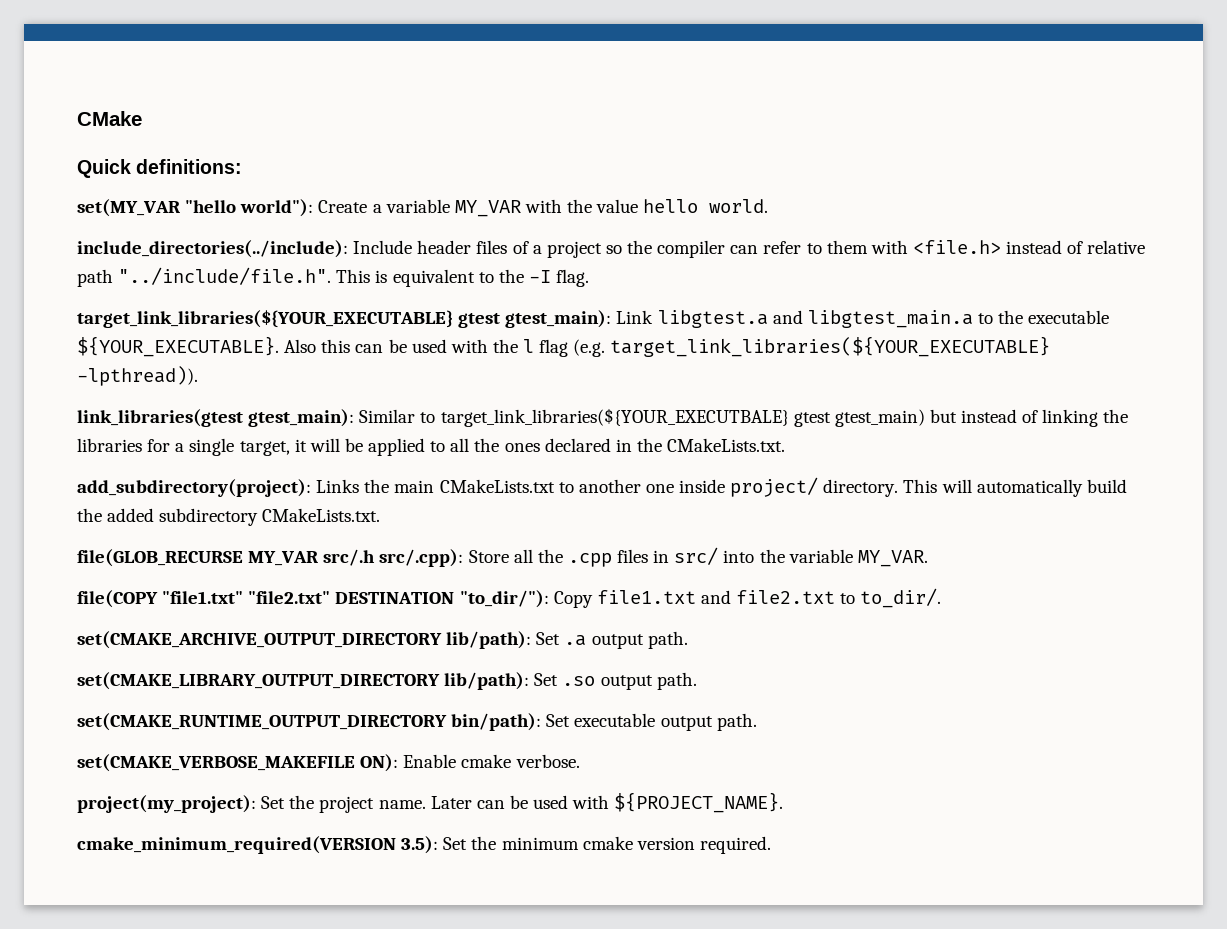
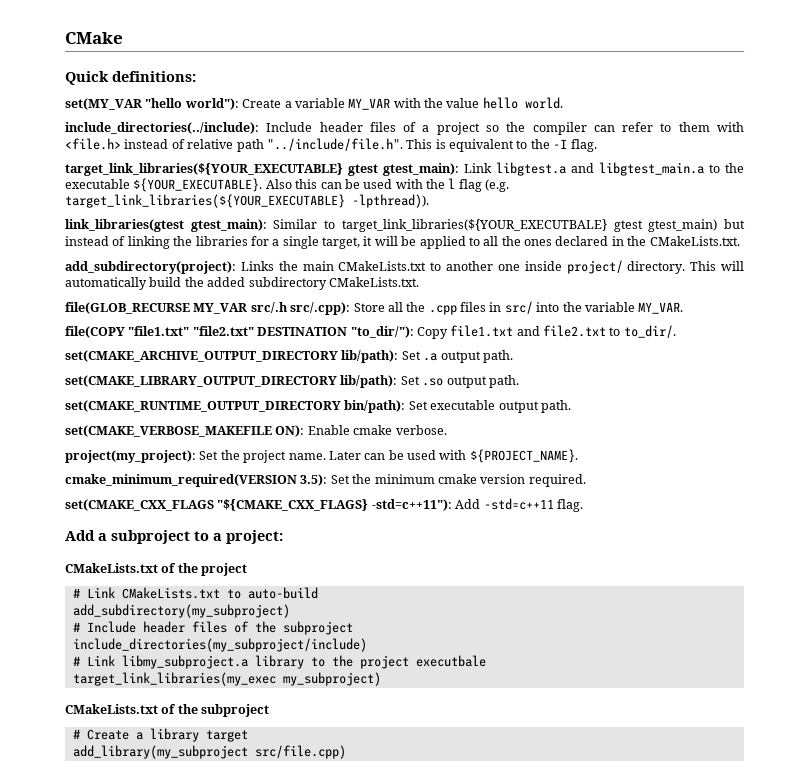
(771, 845) none -> [65,498,583,512] [65,530,283,544] [65,563,248,576] [72,587,318,599] [72,604,290,618] [72,621,353,635] [72,638,367,652] [72,655,486,669] [72,672,381,686] [65,704,270,717] [72,728,248,742] [72,745,346,759] // set(CMAKE_CXX_FLAGS "${CMAKE_CXX_FLAGS} -std=c++11"): Add -std=c++11 flag. // Add a subproject to a project: // CMakeLists.txt of the project // # Link CMakeLists.txt to auto-build // add_subdirectory(my_subproject) // # Include header files of the subproject // include_directories(my_subproject/include) // # Link libmy_subproject.a library to the project executbale // target_link_libraries(my_exec my_subproject) // CMakeLists.txt of the subproject // # Create a library target // add_library(my_subproject src/file.cpp)

